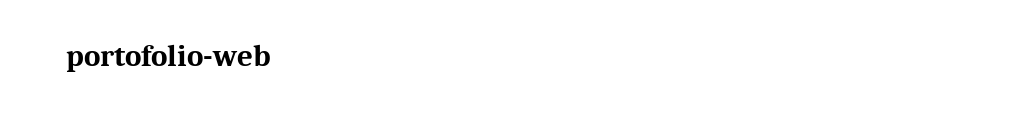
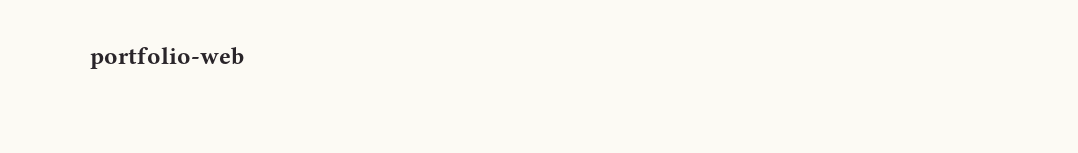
[66,44,271,72] portofolio-web -> [90,47,244,69] portfolio-web

